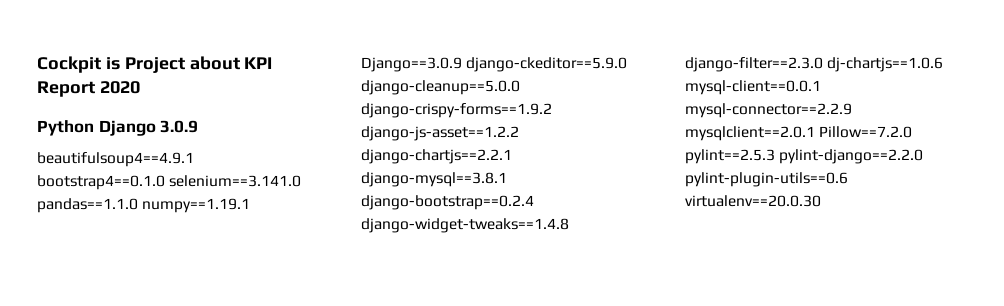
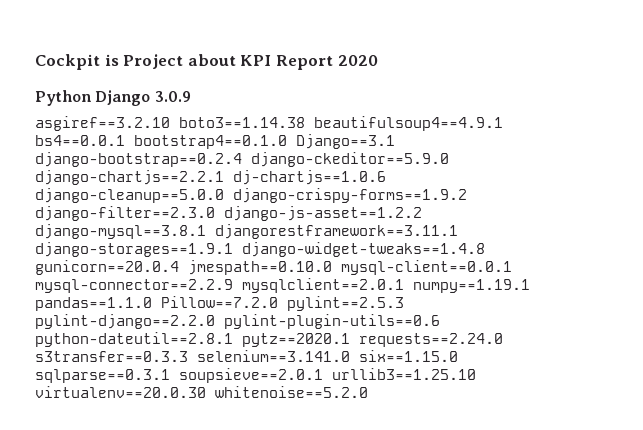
[37,152,194,167] [37,175,302,190] [37,198,251,213] [361,57,628,72] [361,80,520,95] [361,103,552,118] [361,126,519,141] [361,149,512,164] [361,172,507,187] [361,195,534,210] [361,218,569,233] [685,57,944,72] beautifulsoup4==4.9.1 bootstrap4==0.1.0 selenium==3.141.0 pandas==1.1.0 numpy==1.19.1 Django==3.0.9 django-ckeditor==5.9.0 django-cleanup==5.0.0 django-crispy-forms==1.9.2 django-js-asset==1.2.2 django-chartjs==2.2.1 django-mysql==3.8.1 django-bootstrap==0.2.4 django-widget-tweaks==1.4.8 django-filter==2.3.0 dj-chartjs==1.0.6 -> [35,116,503,131] [35,134,395,149] [35,152,449,167] [35,170,386,185] [35,188,467,203] [35,206,422,221] [35,224,458,239] [35,242,485,257] [35,260,332,275] asgiref==3.2.10 boto3==1.14.38 beautifulsoup4==4.9.1 bs4==0.0.1 bootstrap4==0.1.0 Django==3.1 django-bootstrap==0.2.4 django-ckeditor==5.9.0 django-chartjs==2.2.1 dj-chartjs==1.0.6 django-cleanup==5.0.0 django-crispy-forms==1.9.2 django-filter==2.3.0 django-js-asset==1.2.2 django-mysql==3.8.1 djangorestframework==3.11.1 django-storages==1.9.1 django-widget-tweaks==1.4.8 gunicorn==20.0.4 jmespath==0.10.0
(815, 133) none -> [413,279,530,293] [35,297,152,311] numpy==1.19.1 pandas==1.1.0
[685,195,821,207] virtualenv==20.0.30 -> [35,332,503,347] [35,350,458,362] [35,368,476,383] [35,386,368,398] python-dateutil==2.8.1 pytz==2020.1 requests==2.24.0 s3transfer==0.3.3 selenium==3.141.0 six==1.15.0 sqlparse==0.3.1 soupsieve==2.0.1 urllib3==1.25.10 virtualenv==20.0.30 whitenoise==5.2.0

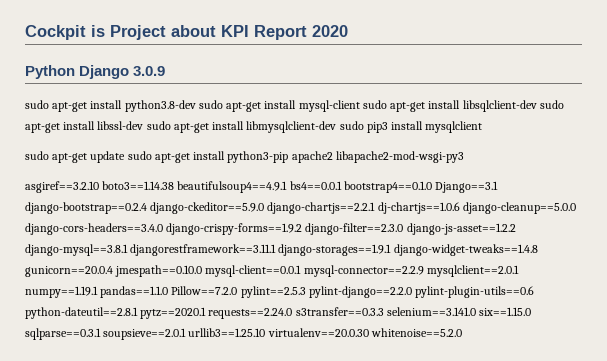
(191, 96) none -> [25,100,564,112] [25,121,483,133] [25,151,464,163] // sudo apt-get install python3.8-dev sudo apt-get install mysql-client sudo apt-get install libsqlclient-dev sudo apt-get install libssl-dev sudo apt-get install libmysqlclient-dev sudo pip3 install mysqlclient // sudo apt-get update sudo apt-get install python3-pip apache2 libapache2-mod-wsgi-py3
(224, 195) none -> [25,223,163,235] django-cors-headers==3.4.0

